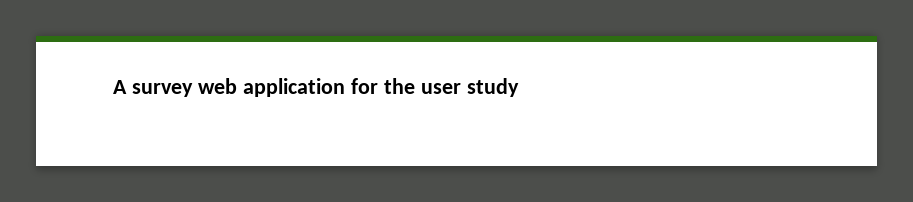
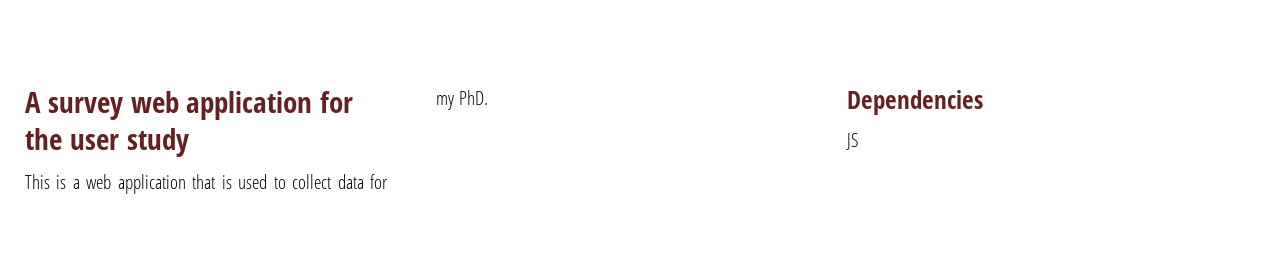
(519, 87) none -> [25,174,388,194] [436,90,488,110] [847,90,983,115] [846,133,859,150] // This is a web application that is used to collect data for my PhD. // Dependencies // JS

